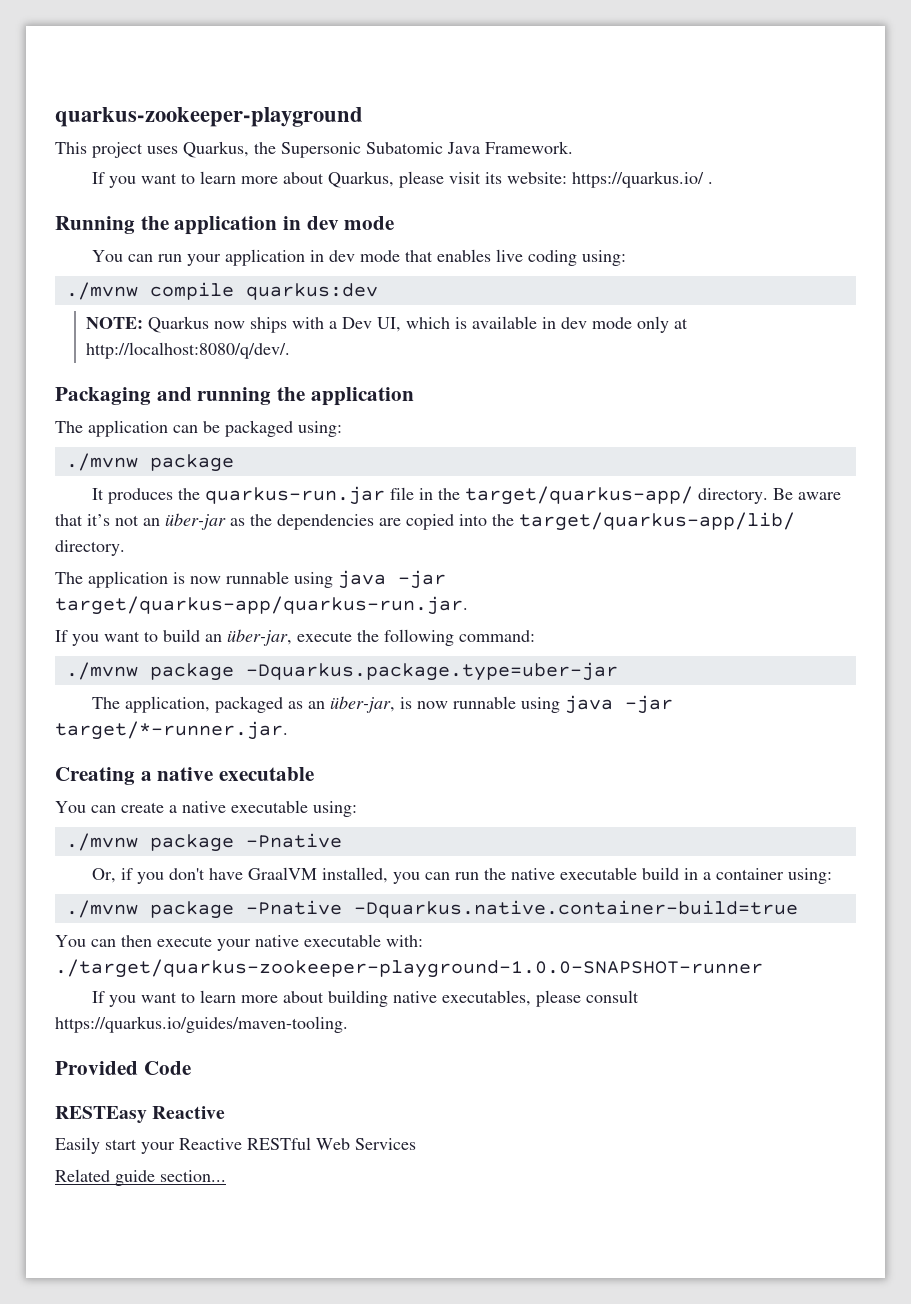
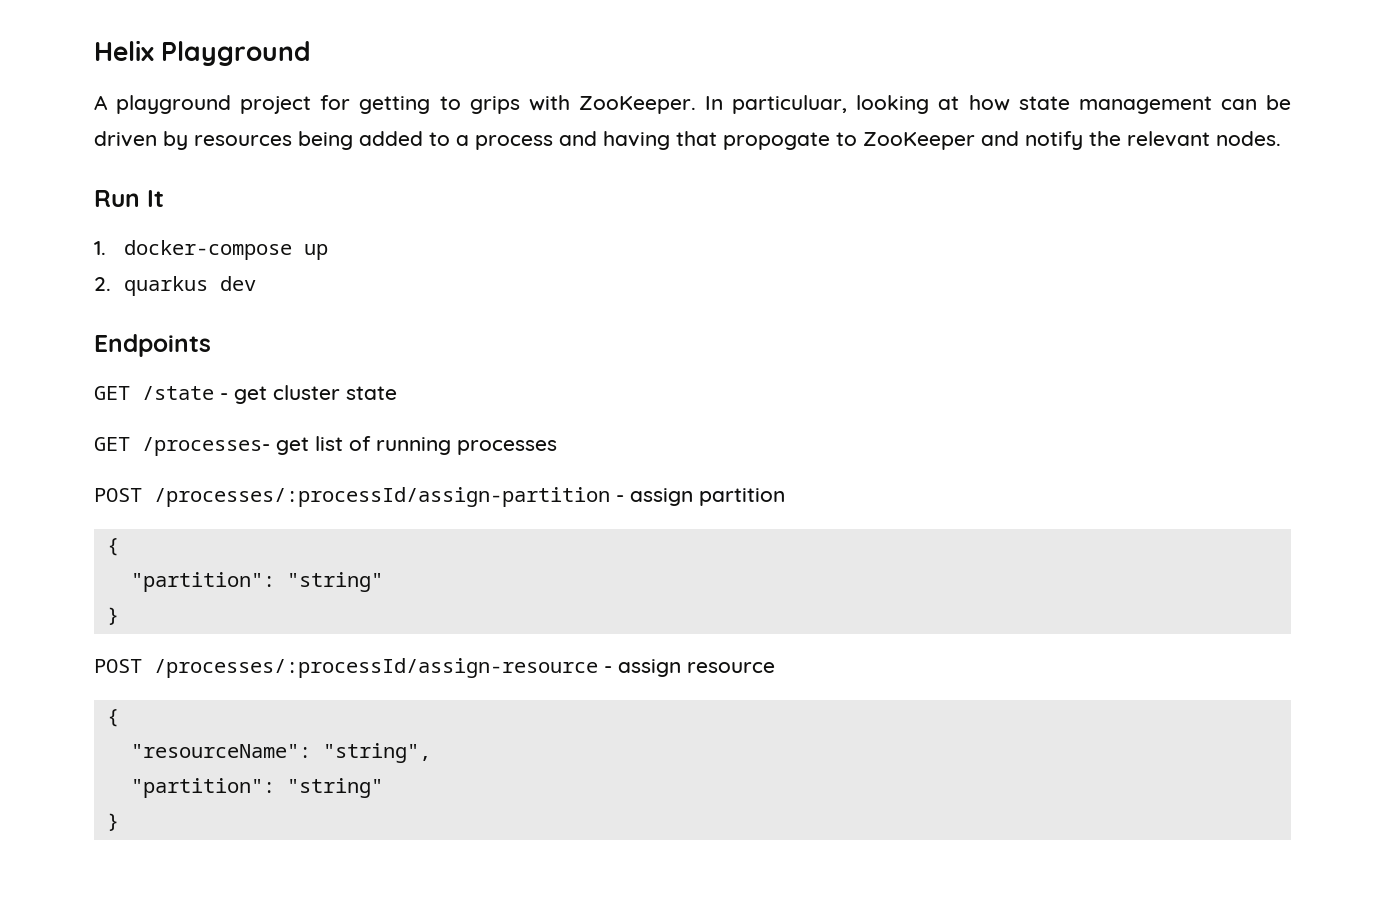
[55,107,363,127] [55,141,573,158] [91,171,713,188] [55,216,395,235] [91,249,626,266] [65,282,378,300] [86,316,689,333] [86,342,291,359] [55,387,414,406] [55,420,342,437] [65,453,234,472] [91,486,841,505] [55,512,795,531] [55,540,125,556] [55,570,446,589] [55,596,468,615] [55,629,535,646] [65,662,618,681] [91,695,673,714] [55,721,288,740] [55,767,315,785] [55,800,357,817] [65,833,342,852] [91,867,832,884] [65,900,798,919] [55,934,423,951] [55,959,763,978] [91,990,639,1007] [55,1016,348,1033] [55,1061,191,1075] [55,1106,226,1123] [55,1137,416,1154] [55,1169,226,1186] quarkus-zookeeper-playground // This project uses Quarkus, the Supersonic Subatomic Java Framework. // If you want to learn more about Quarkus, please visit its website: https://quarkus.io/ . // Running the application in dev mode // You can run your application in dev mode that enables live coding using: // ./mvnw compile quarkus:dev // NOTE: Quarkus now ships with a Dev UI, which is available in dev mode only at http://localhost:8080/q/dev/. // Packaging and running the application // The application can be packaged using: // ./mvnw package // It produces the quarkus-run.jar file in the target/quarkus-app/ directory. Be aware that it’s not an über-jar as the dependencies are copied into the target/quarkus-app/lib/ directory. // The application is now runnable using java -jar target/quarkus-app/quarkus-run.jar. // If you want to build an über-jar, execute the following command: // ./mvnw package -Dquarkus.package.type=uber-jar // The application, packaged as an über-jar, is now runnable using java -jar target/*-runner.jar. // Creating a native executable // You can create a native executable using: // ./mvnw package -Pnative // Or, if you don't have GraalVM installed, you can run the native executable build in a container using: // ./mvnw package -Pnative -Dquarkus.native.container-build=true // You can then execute your native executable with: ./target/quarkus-zookeeper-playground-1.0.0-SNAPSHOT-runner // If you want to learn more about building native executables, please consult https://quarkus.io/guides/maven-tooling. // Provided Code // RESTEasy Reactive // Easily start your Reactive RESTful Web Services // Related guide section... -> [94,40,312,66] [94,95,1291,114] [94,131,1281,150] [94,190,164,207] [94,240,329,260] [94,276,257,296] [94,334,211,357] [94,385,397,404] [94,436,557,456] [94,487,785,507] [106,538,119,556] [130,572,383,592] [106,607,119,625] [94,658,775,678] [106,709,119,727] [130,743,431,763] [130,778,383,798] [106,813,119,831] Helix Playground // A playground project for getting to grips with ZooKeeper. In particuluar, looking at how state management can be driven by resources being added to a process and having that propogate to ZooKeeper and notify the relevant nodes. // Run It // 1. docker-compose up // 2. quarkus dev // Endpoints // GET /state - get cluster state // GET /processes- get list of running processes // POST /processes/:processId/assign-partition - assign partition // { // "partition": "string" // } // POST /processes/:processId/assign-resource - assign resource // { // "resourceName": "string", // "partition": "string" // }

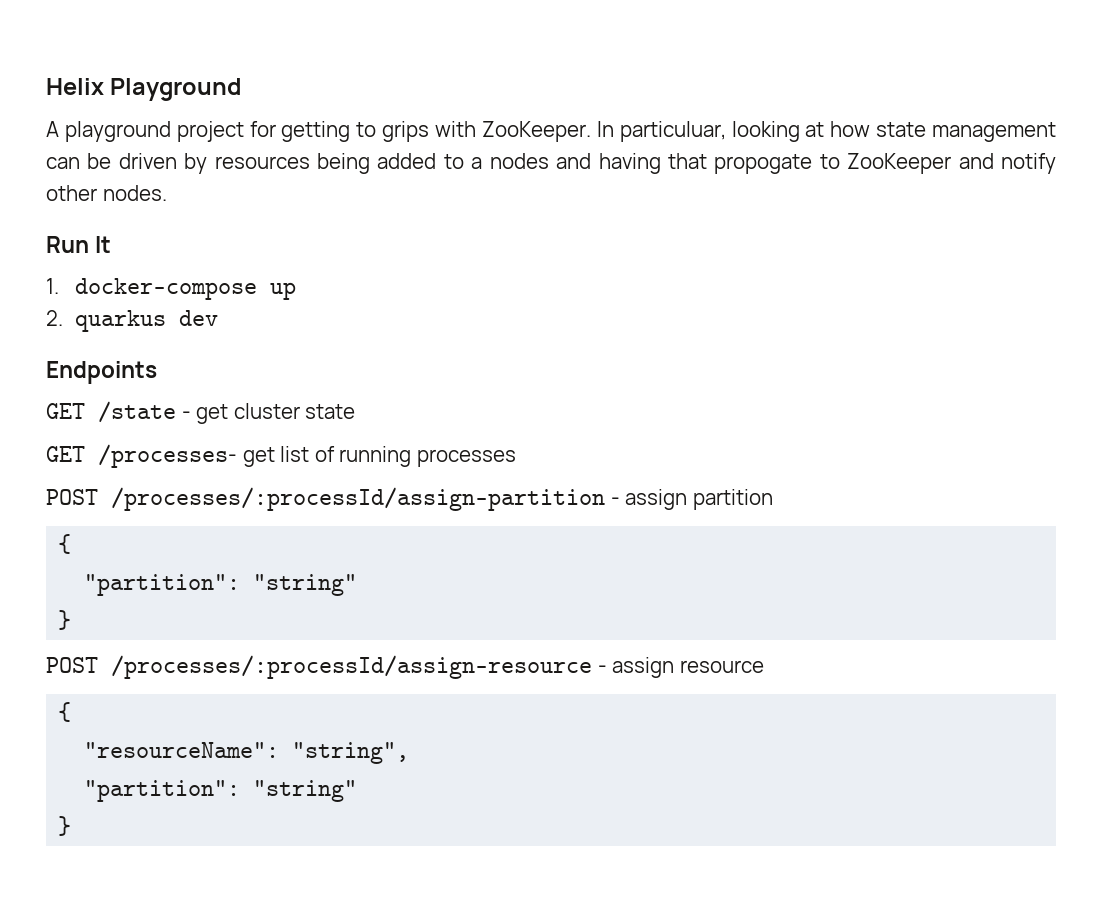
[475,135,553,150] process -> [489,153,549,169] nodes
[1089,131,1210,147] the relevant -> [46,185,97,201] other

